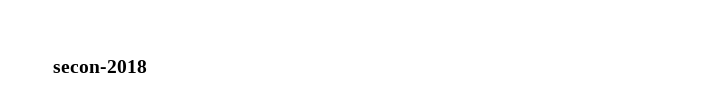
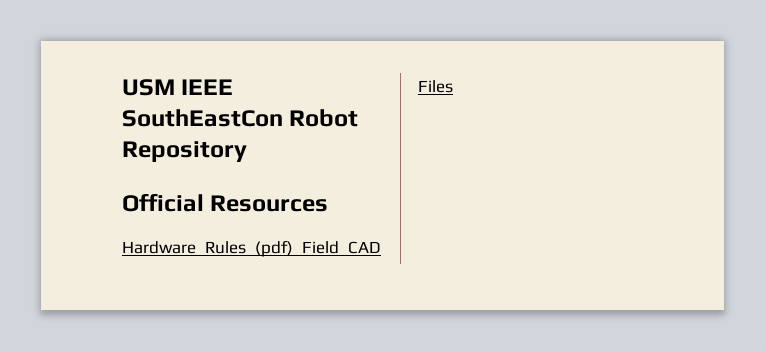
[53,60,147,73] secon-2018 -> [122,79,234,96] [122,109,359,127] [122,141,247,162] [122,193,329,212] [122,240,381,257] [418,80,453,93] USM IEEE SouthEastCon Robot Repository // Official Resources // Hardware Rules (pdf) Field CAD Files

